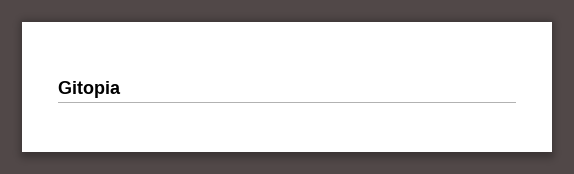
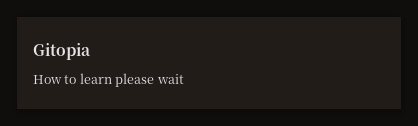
(121, 89) none -> [33,73,184,87] // How to learn please wait

